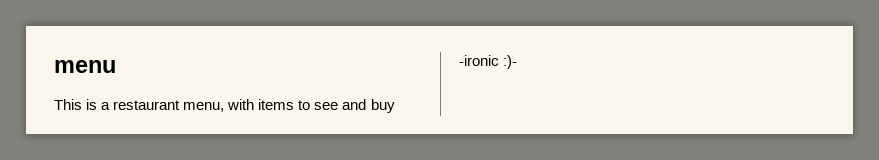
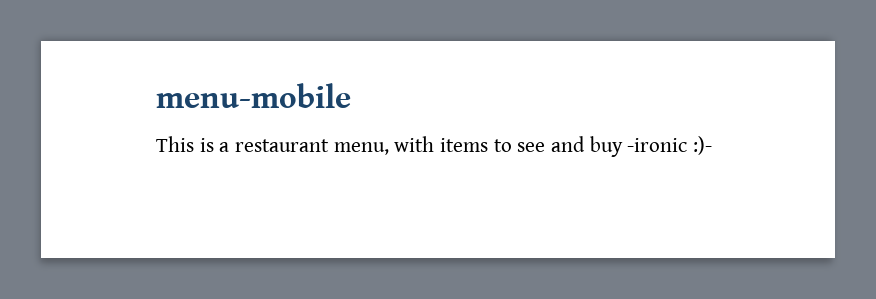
[54,60,116,73] menu -> [156,83,351,108] menu-mobile

